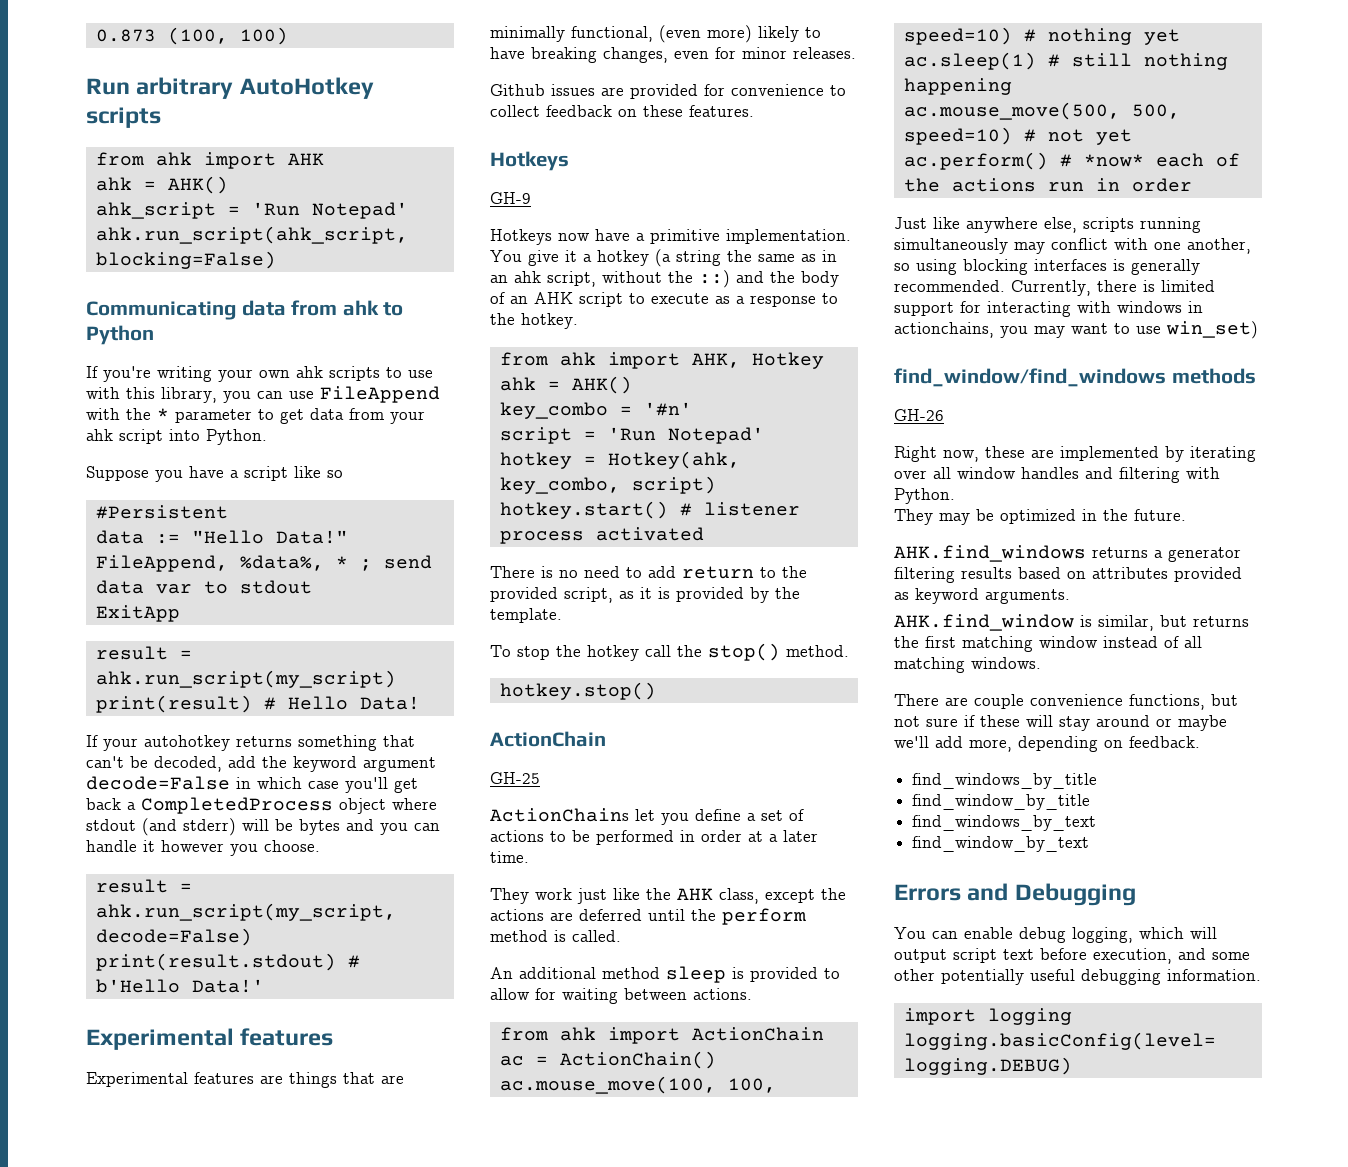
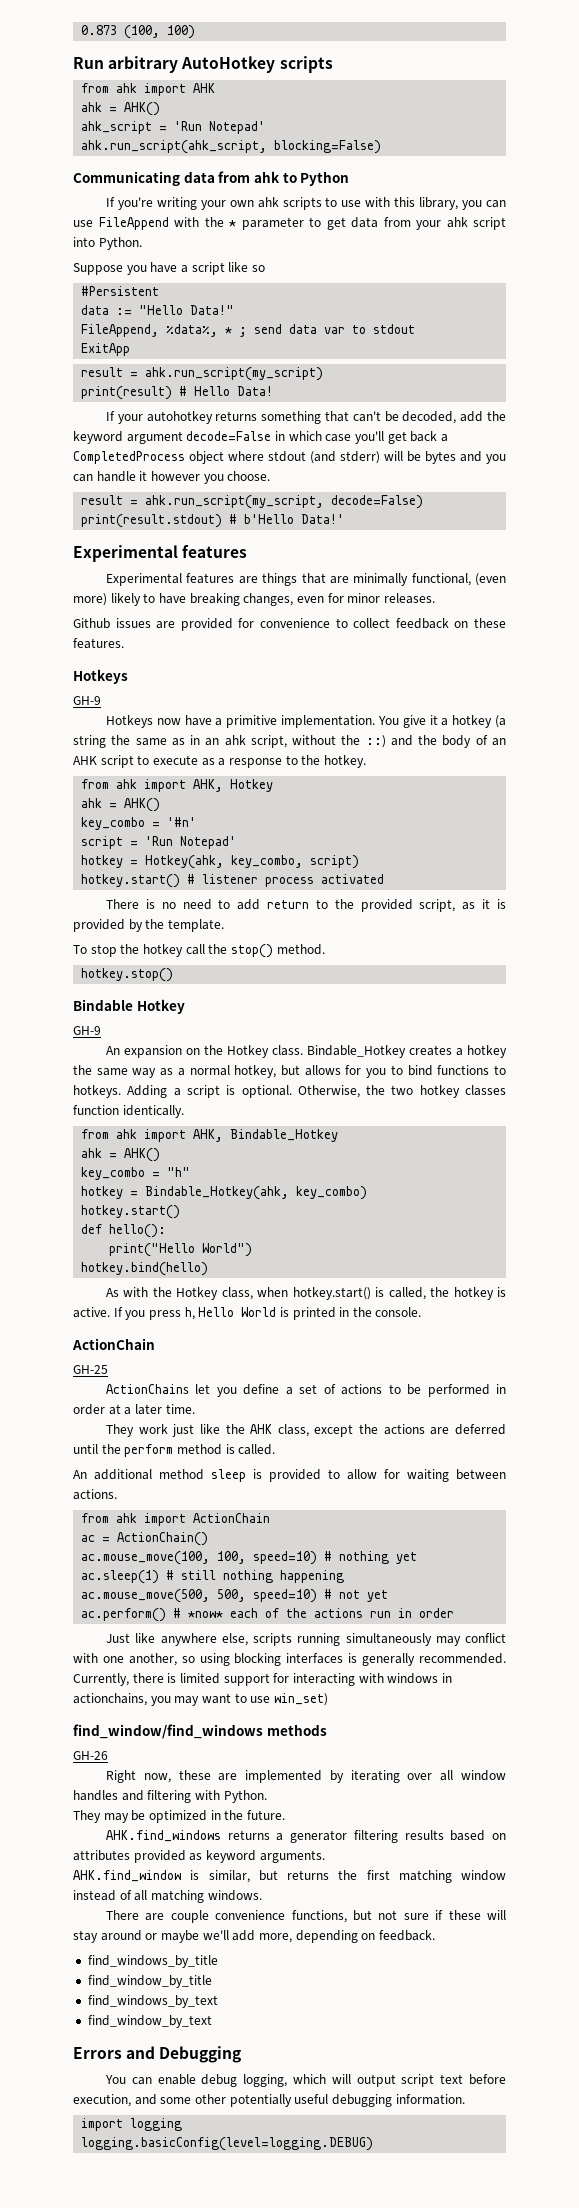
(656, 691) none -> [73,999,185,1014] [73,1026,101,1035] [105,1045,507,1058] [73,1065,507,1078] [73,1085,507,1098] [73,1105,184,1118] [81,1129,339,1142] [81,1148,161,1162] [81,1167,191,1180] [81,1186,368,1200] [81,1205,181,1219] [81,1224,167,1238] [109,1243,253,1257] [81,1262,209,1276] [105,1287,506,1300] [73,1307,422,1320] // Bindable Hotkey // GH-9 // An expansion on the Hotkey class. Bindable_Hotkey creates a hotkey the same way as a normal hotkey, but allows for you to bind functions to hotkeys. Adding a script is optional. Otherwise, the two hotkey classes function identically. // from ahk import AHK, Bindable_Hotkey // ahk = AHK() // key_combo = "h" // hotkey = Bindable_Hotkey(ahk, key_combo) // hotkey.start() // def hello(): // print("Hello World") // hotkey.bind(hello) // As with the Hotkey class, when hotkey.start() is called, the hotkey is active. If you press h, Hello World is printed in the console.

